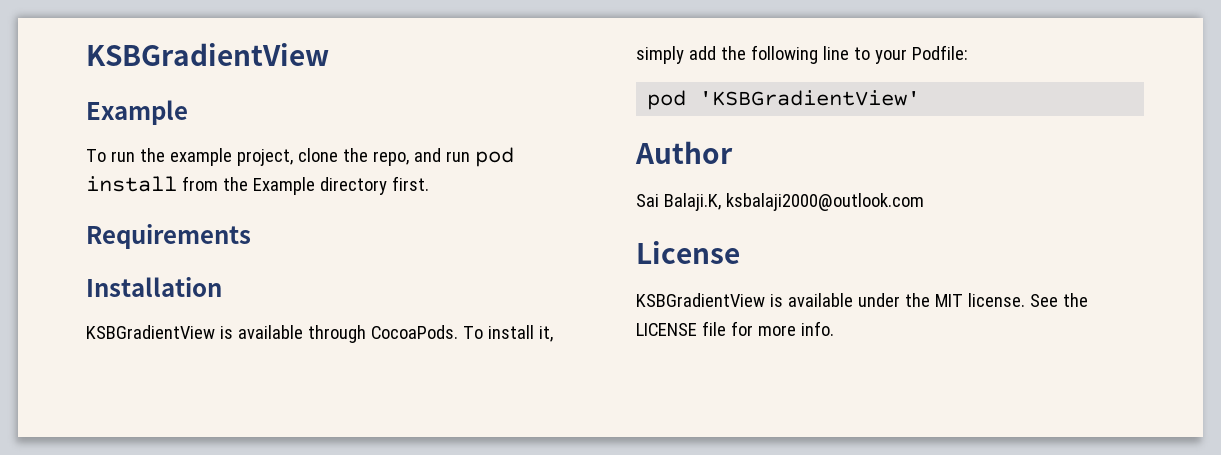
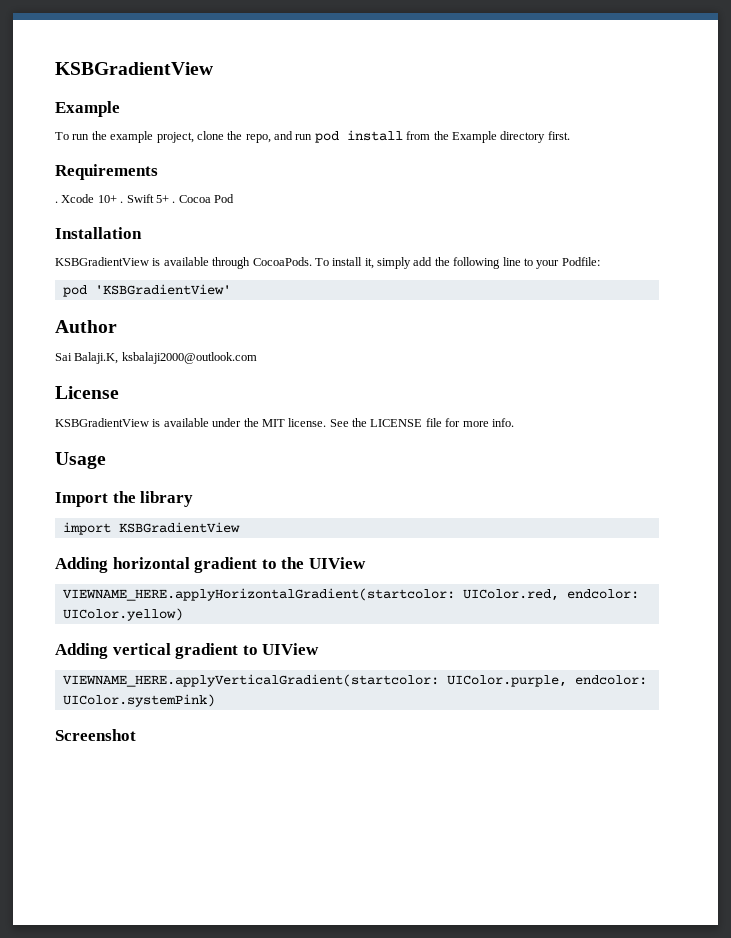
(251, 236) none -> [55,194,234,203] // . Xcode 10+ . Swift 5+ . Cocoa Pod
(834, 328) none -> [55,452,106,469] [55,491,194,507] [62,522,240,535] [55,557,366,573] [62,588,639,601] [62,608,183,621] [55,643,320,659] [62,674,647,687] [62,694,215,707] [55,729,136,741] // Usage // Import the library // import KSBGradientView // Adding horizontal gradient to the UIView // VIEWNAME_HERE.applyHorizontalGradient(startcolor: UIColor.red, endcolor: UIColor.yellow) // Adding vertical gradient to UIView // VIEWNAME_HERE.applyVerticalGradient(startcolor: UIColor.purple, endcolor: UIColor.systemPink) // Screenshot

